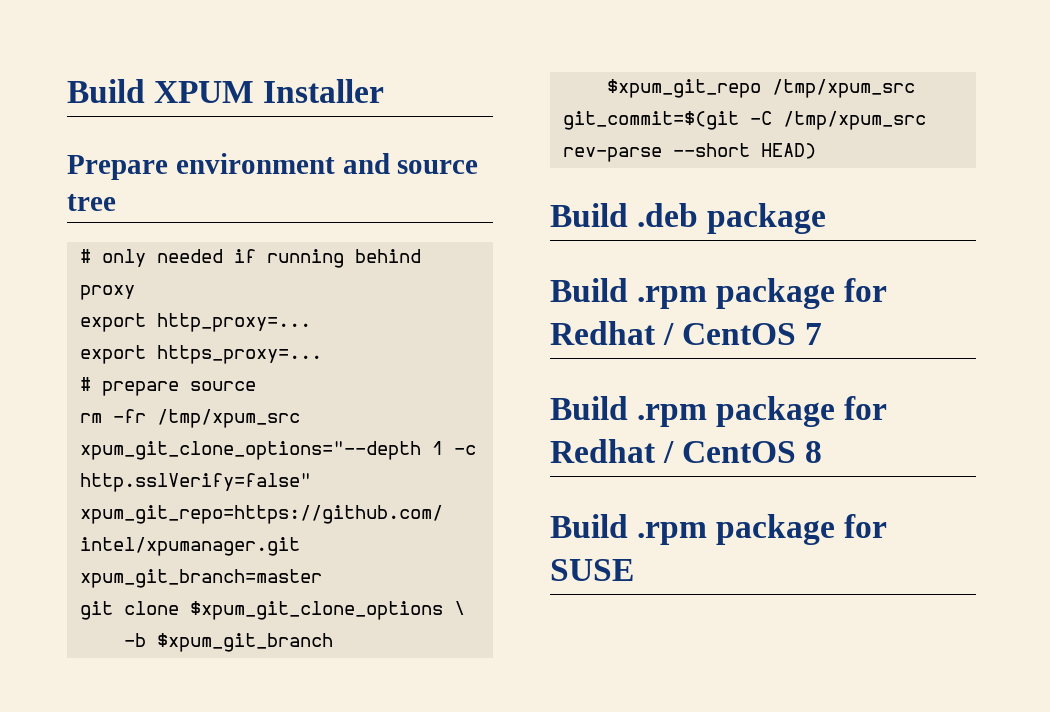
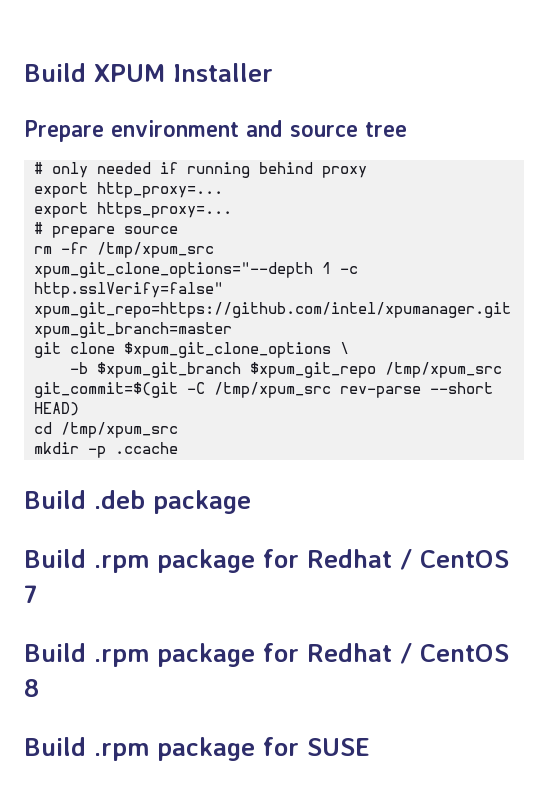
(816, 151) none -> [34,422,179,438] [34,442,179,458] // cd /tmp/xpum_src // mkdir -p .ccache

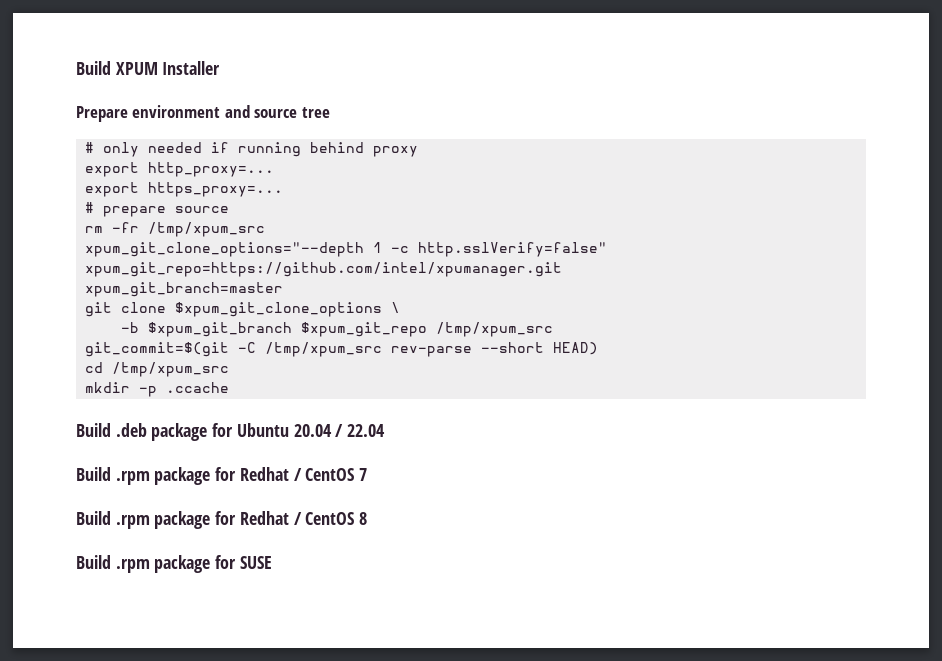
(251, 502) none -> [212,423,386,437] for Ubuntu 20.04 / 22.04

